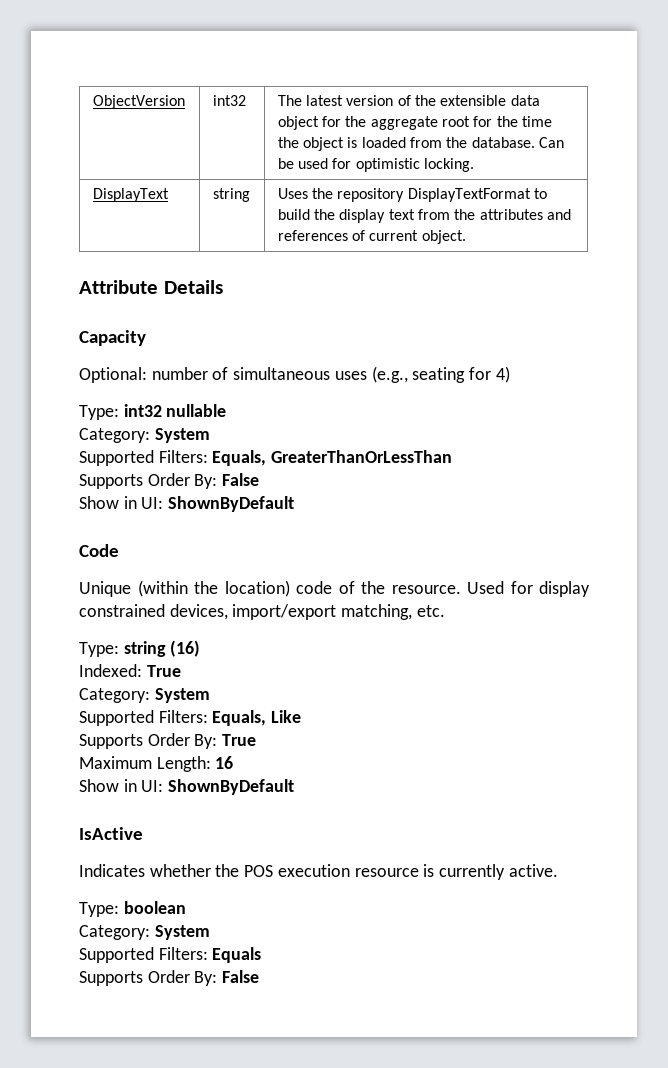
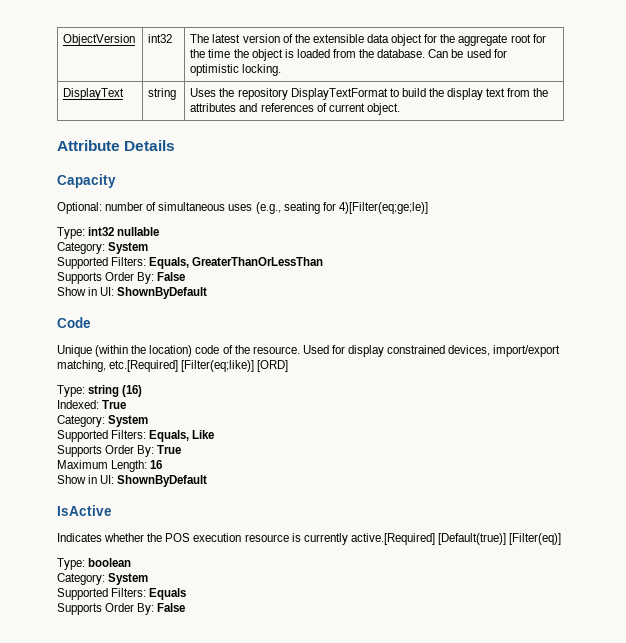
[495,366,510,383] 4) -> [338,202,428,214] 4)[Filter(eq;ge;le)]
[416,605,445,617] etc. -> [109,360,289,372] etc.[Required] [Filter(eq;like)] [ORD]
[508,864,558,877] active. -> [350,533,562,545] active.[Required] [Default(true)] [Filter(eq)]

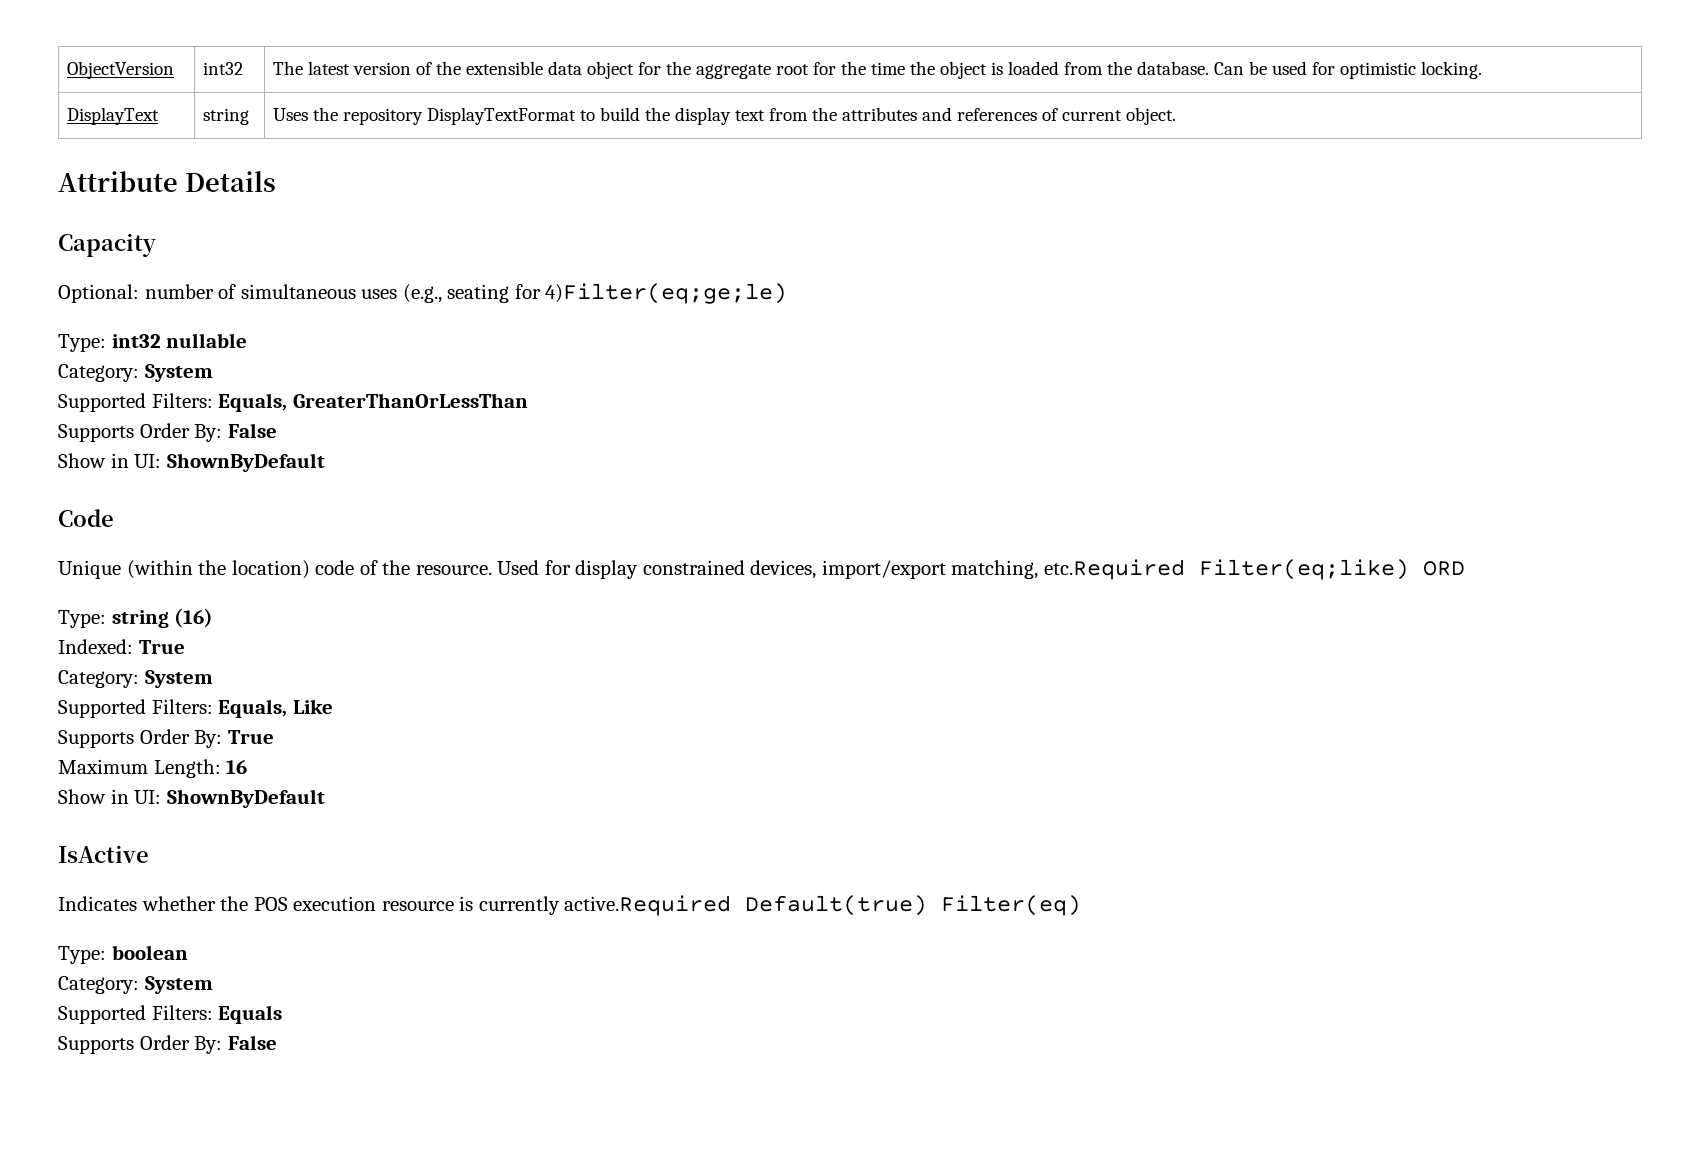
[338,202,428,214] 4)[Filter(eq;ge;le)] -> [545,283,788,304] 4)Filter(eq;ge;le)
[109,360,289,372] etc.[Required] [Filter(eq;like)] [ORD] -> [1044,559,1466,580] etc.Required Filter(eq;like) ORD
[350,533,562,545] active.[Required] [Default(true)] [Filter(eq)] -> [564,895,1082,916] active.Required Default(true) Filter(eq)

